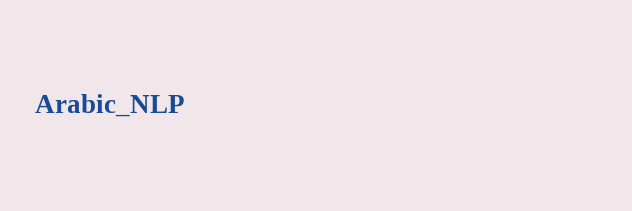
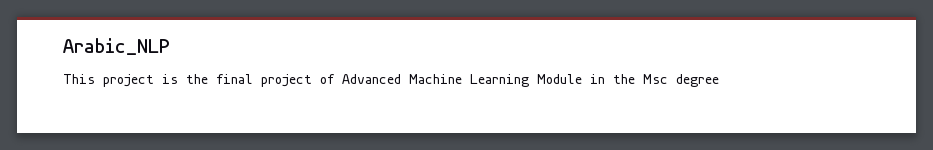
(185, 105) none -> [63,74,719,87] // This project is the final project of Advanced Machine Learning Module in the Msc degree

